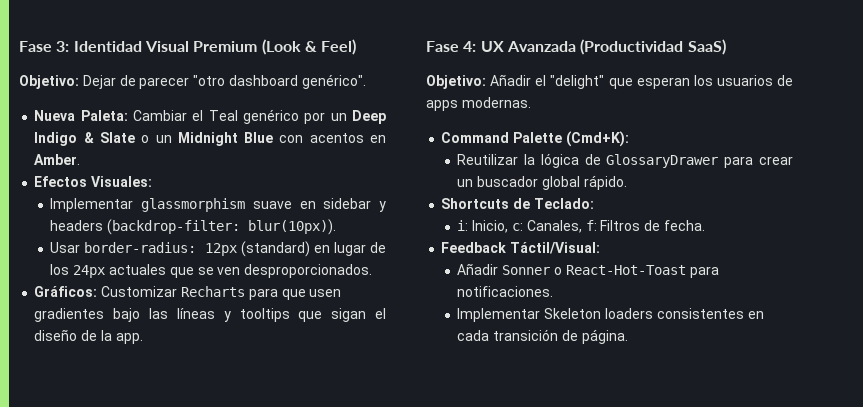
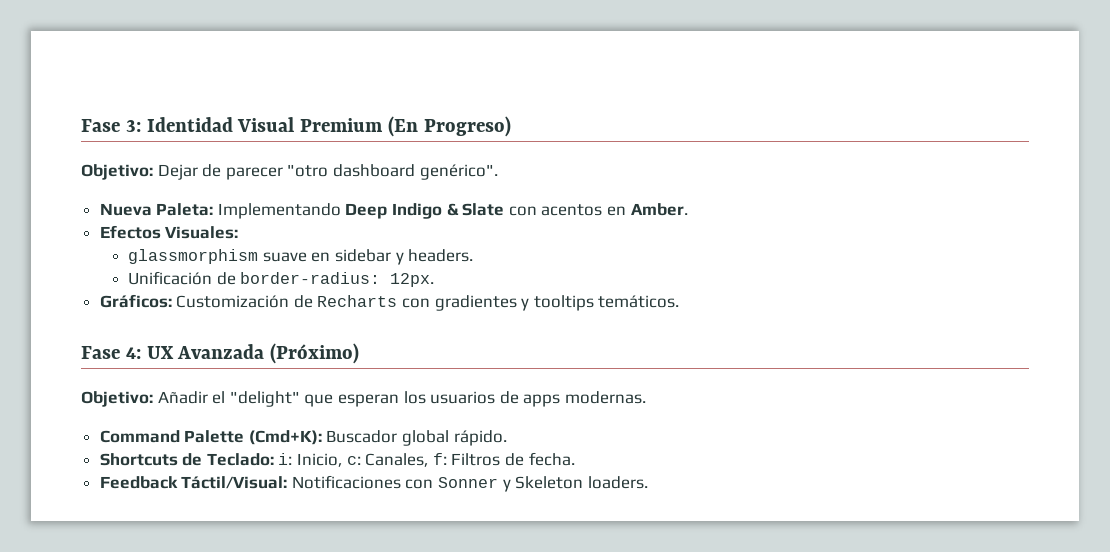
[261,39,357,55] (Look & Feel) -> [388,116,511,137] (En Progreso)
[133,109,386,124] [34,132,274,146] Cambiar el Teal genérico por un Deep Indigo & Slate o un Midnight Blue -> [217,203,505,219] Implementando Deep Indigo & Slate
[50,198,134,212] Implementar -> (239, 232) none
[50,219,337,235] [50,241,386,257] [50,264,373,278] [34,286,342,300] [34,308,386,322] [34,329,143,344] headers (backdrop-filter: blur(10px)). // Usar border-radius: 12px (standard) en lugar de los 24px actuales que se ven desproporcionados. // Gráficos: Customizar Recharts para que usen gradientes bajo las líneas y tooltips que sigan el diseño de la app. -> [408,249,474,262] [128,271,435,287] [99,294,680,311] headers. // Unificación de border-radius: 12px. // Gráficos: Customización de Recharts con gradientes y tooltips temáticos.
[580,39,726,55] (Productividad SaaS) -> [270,343,360,364] (Próximo)
[457,153,793,168] [457,176,539,187] // Reutilizar la lógica de GlossaryDrawer para crear un buscador -> [326,430,398,443] Buscador
(594, 203) // -> (274, 459) none
[457,263,719,278] [457,286,554,297] [457,308,764,322] [457,329,628,344] // Añadir Sonner o React-Hot-Toast para notificaciones. // Implementar Skeleton loaders consistentes en cada transición de página. -> [291,475,648,492] Notificaciones con Sonner y Skeleton loaders.

